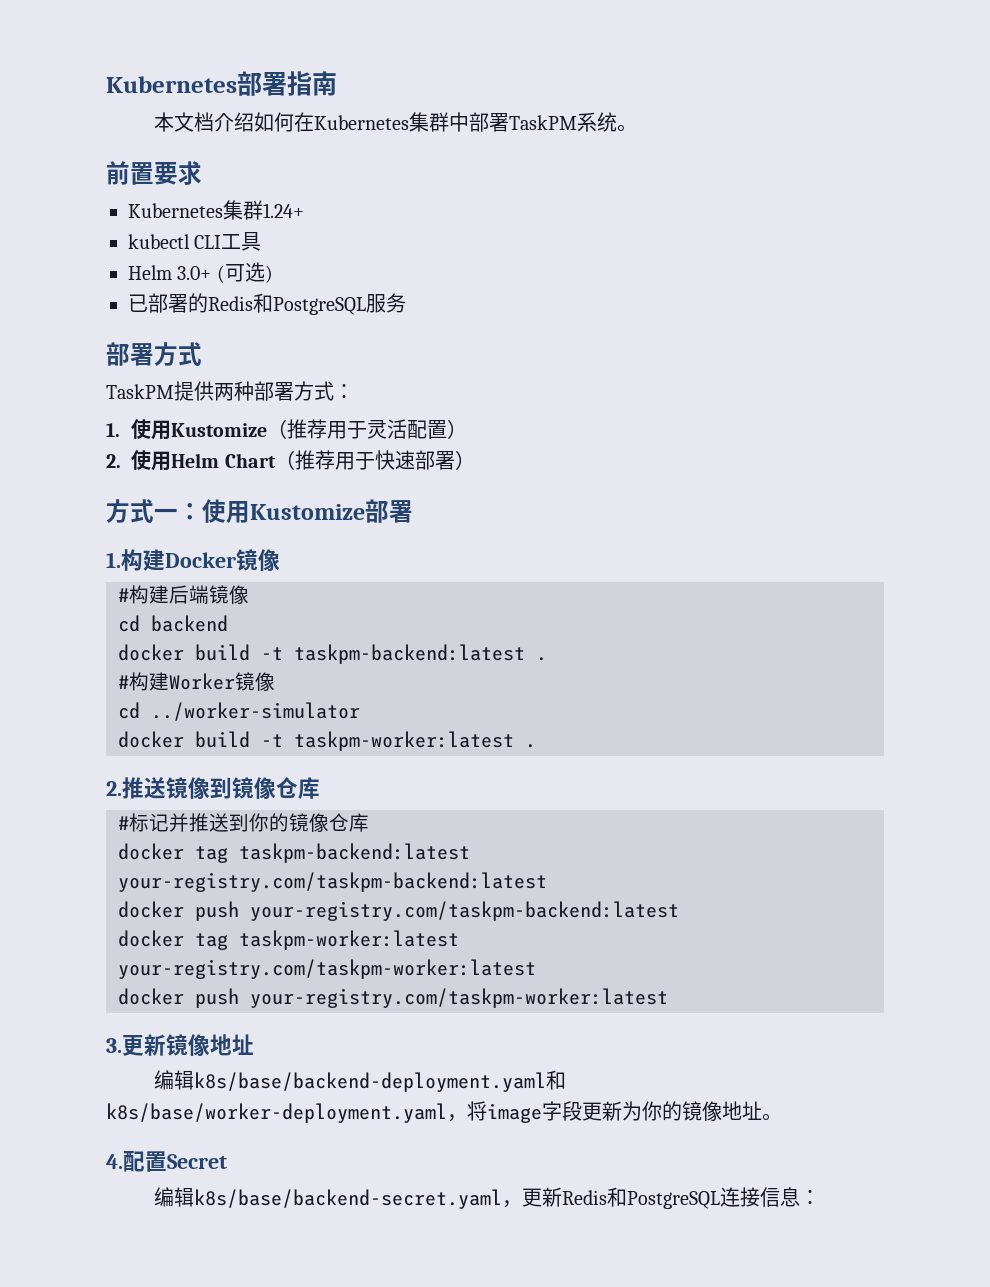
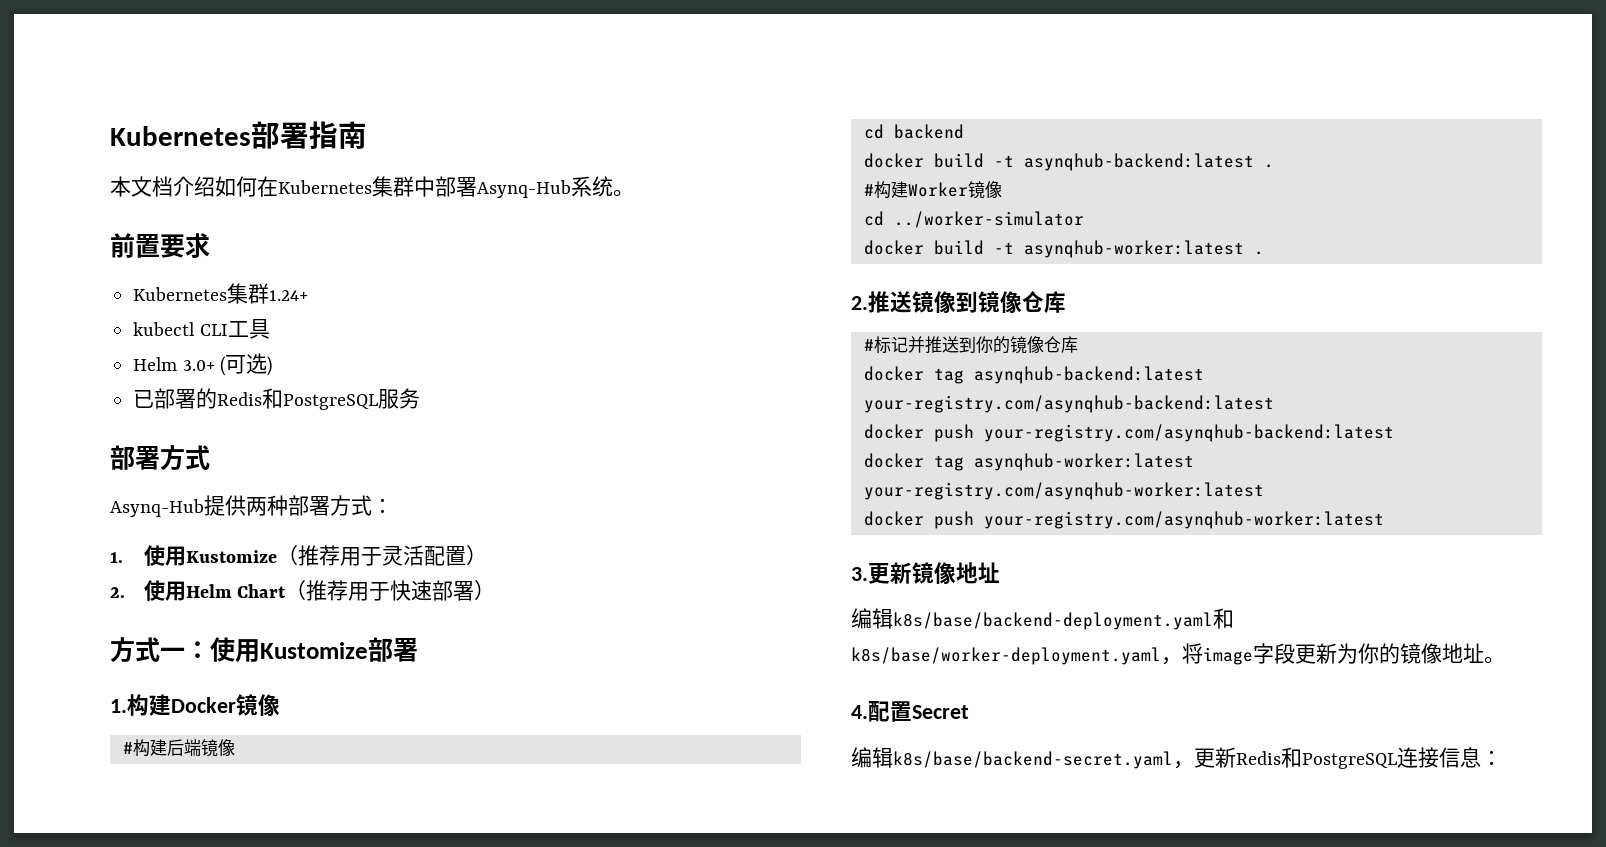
[508,115,577,130] TaskPM -> [477,180,571,198] Asynq-Hub
[106,384,174,399] TaskPM -> [110,499,204,517] Asynq-Hub
[294,644,525,664] taskpm-backend:latest -> [1023,153,1254,171] asynqhub-backend:latest
[294,731,514,751] taskpm-worker:latest -> [1023,240,1244,258] asynqhub-worker:latest
[239,843,470,863] [118,872,547,892] [118,901,679,921] [118,930,459,950] [118,959,536,979] [118,988,668,1008] taskpm-backend:latest your-registry.com/taskpm-backend:latest // docker push your-registry.com/taskpm-backend:latest // docker tag taskpm-worker:latest your-registry.com/taskpm-worker:latest // docker push your-registry.com/taskpm-worker:latest -> [973,366,1204,384] [863,395,1274,413] [863,424,1394,442] [863,453,1194,471] [863,482,1264,500] [863,511,1384,529] asynqhub-backend:latest your-registry.com/asynqhub-backend:latest // docker push your-registry.com/asynqhub-backend:latest // docker tag asynqhub-worker:latest your-registry.com/asynqhub-worker:latest // docker push your-registry.com/asynqhub-worker:latest

